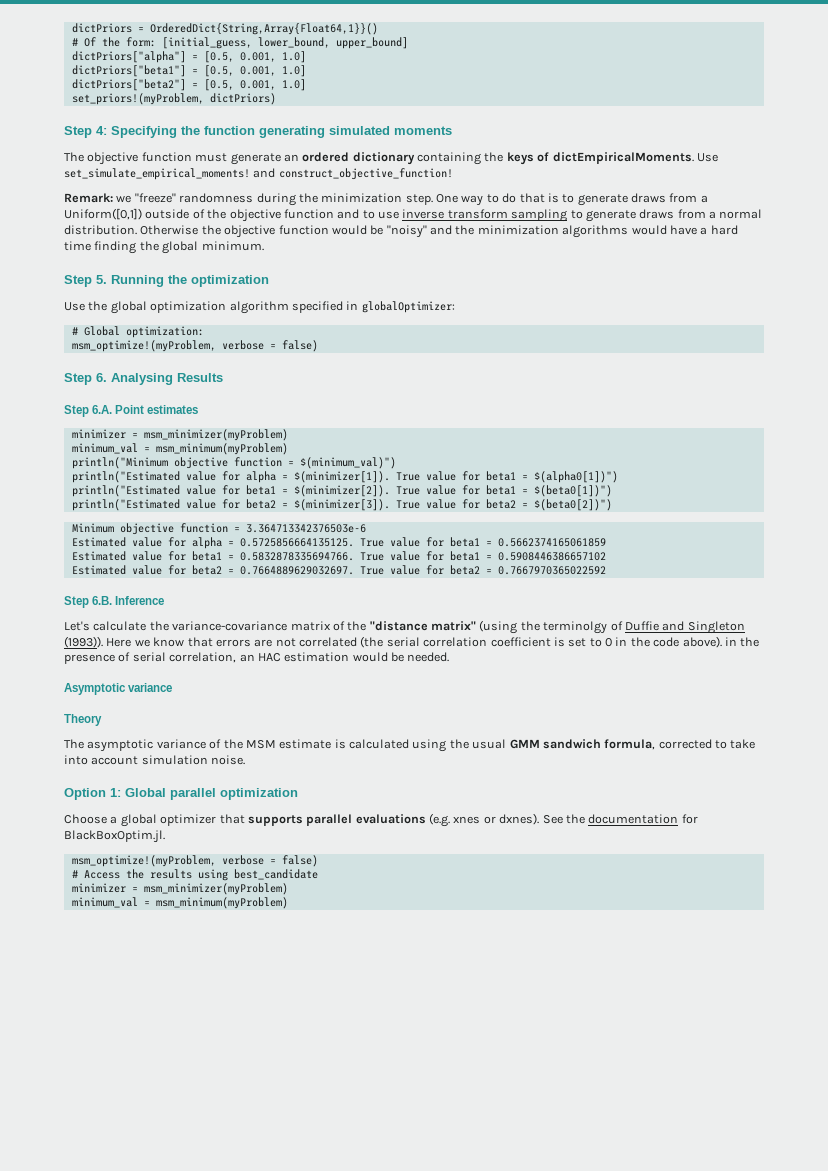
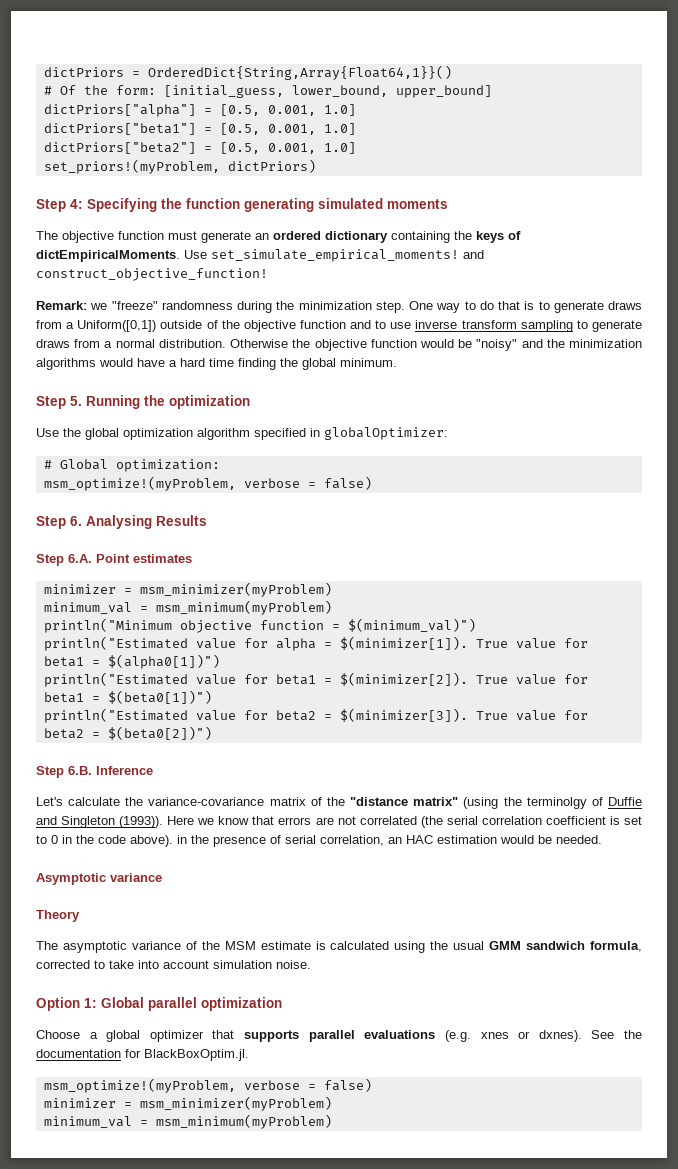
[71,523,366,535] [71,537,606,549] [71,551,606,561] [71,565,606,575] // Minimum objective function = 3.364713342376503e-6 // Estimated value for alpha = 0.5725856664135125. True value for beta1 = 0.5662374165061859 // Estimated value for beta1 = 0.5832878335694766. True value for beta1 = 0.5908446386657102 // Estimated value for beta2 = 0.7664889629032697. True value for beta2 = 0.7667970365022592 -> (212, 733) none
[71,869,318,881] // # Access the results using best_candidate -> (372, 1085) none

